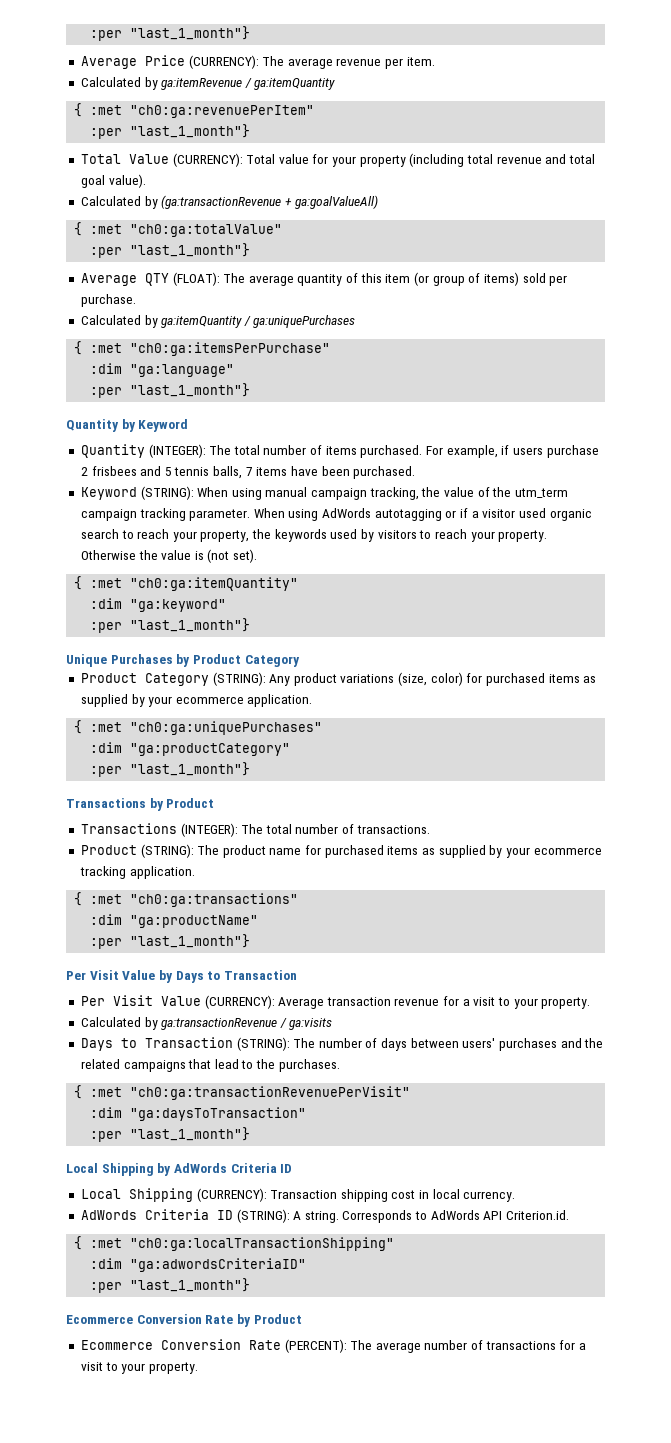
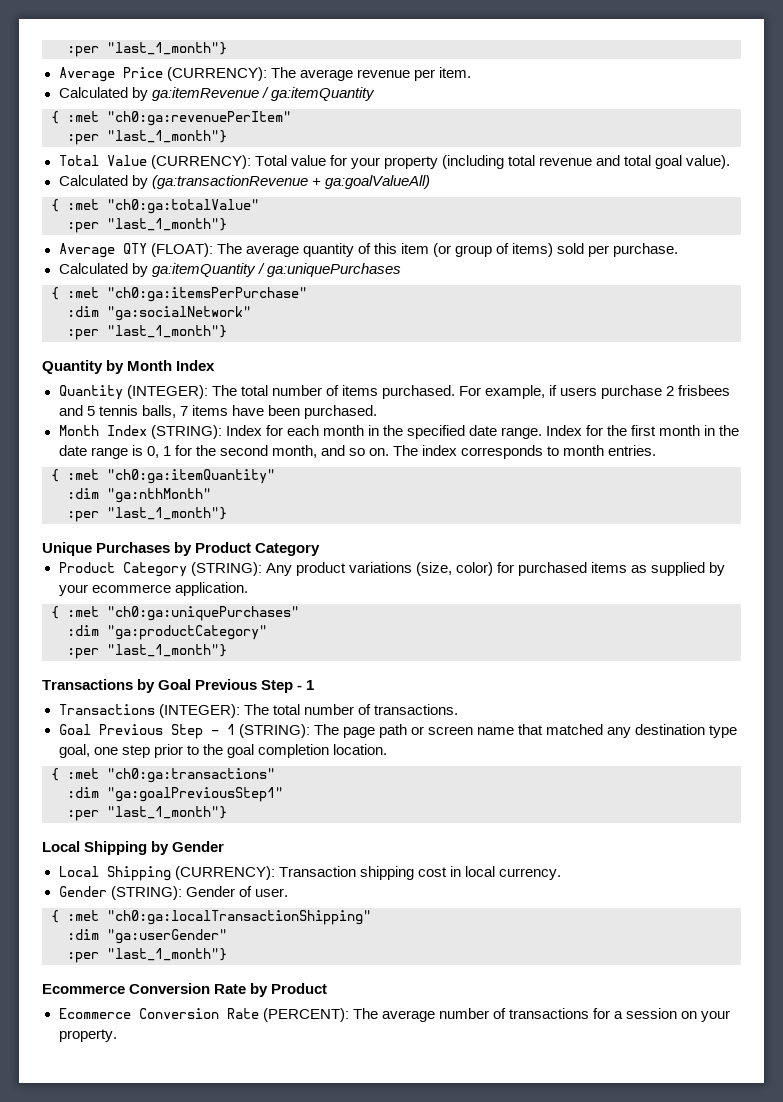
[130,364,235,377] "ga:language" -> [107,306,251,321] "ga:socialNetwork"
[138,419,189,432] Keyword -> [127,360,216,371] Month Index
[80,486,568,500] [80,508,592,521] [80,529,548,542] [80,549,258,563] Keyword (STRING): When using manual campaign tracking, the value of the utm_term campaign tracking parameter. When using AdWords autotagging or if a visitor used organic search to reach your property, the keywords used by visitors to reach your property. Otherwise the value is (not set). -> [58,425,740,439] [58,445,657,459] Month Index (STRING): Index for each month in the specified date range. Index for the first month in the date range is 0, 1 for the second month, and so on. The index corresponds to month entries.
[130,599,227,612] "ga:keyword" -> [107,488,211,503] "ga:nthMonth"
[166,798,215,808] Product -> [158,679,315,693] Goal Previous Step - 1
[80,844,602,858] [79,866,195,879] [74,892,299,907] [90,914,259,928] [90,934,251,949] [66,970,297,983] [80,995,591,1009] [80,1017,333,1030] [80,1037,604,1051] [80,1059,340,1072] [74,1085,411,1100] [90,1107,307,1121] Product (STRING): The product name for purchased items as supplied by your ecommerce tracking application. // { :met "ch0:ga:transactions" // :dim "ga:productName" // :per "last_1_month"} // Per Visit Value by Days to Transaction // Per Visit Value (CURRENCY): Average transaction revenue for a visit to your property. // Calculated by ga:transactionRevenue / ga:visits // Days to Transaction (STRING): The number of days between users' purchases and the related campaigns that lead to the purchases. // { :met "ch0:ga:transactionRevenuePerVisit" // :dim "ga:daysToTransaction" -> [58,724,738,739] [58,744,387,758] [51,768,275,783] [67,787,283,802] Goal Previous Step - 1 (STRING): The page path or screen name that matched any destination type goal, one step prior to the goal completion location. // { :met "ch0:ga:transactions" // :dim "ga:goalPreviousStep1"
[173,1163,293,1173] AdWords Criteria ID -> [172,841,225,852] Gender
[80,1209,570,1223] AdWords Criteria ID (STRING): A string. Corresponds to AdWords API Criterion.id. -> [58,886,288,900] Gender (STRING): Gender of user.
[130,1258,307,1272] "ga:adwordsCriteriaID" -> [107,929,227,944] "ga:userGender"
[80,1362,118,1371] visit to -> [625,1008,697,1019] session on

